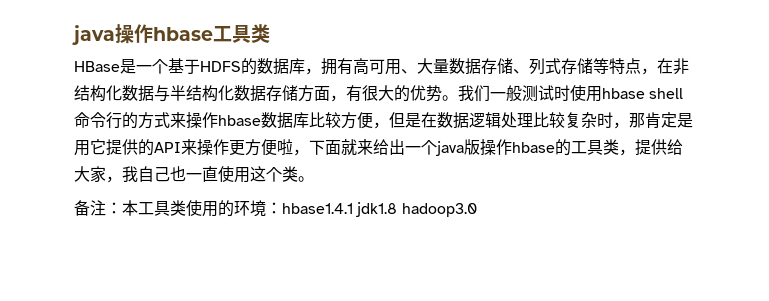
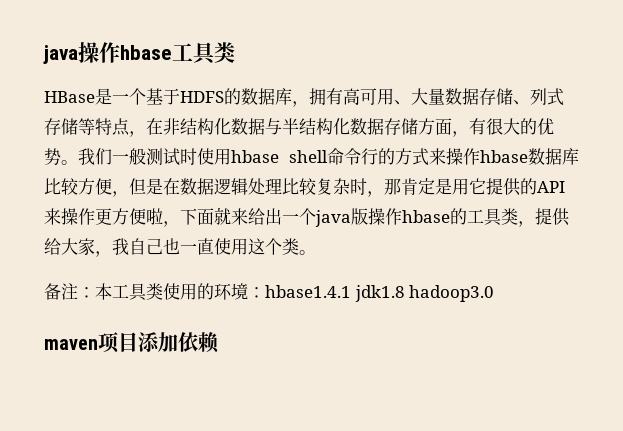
(477, 210) none -> [44,332,219,353] // maven项目添加依赖

